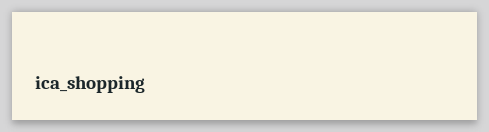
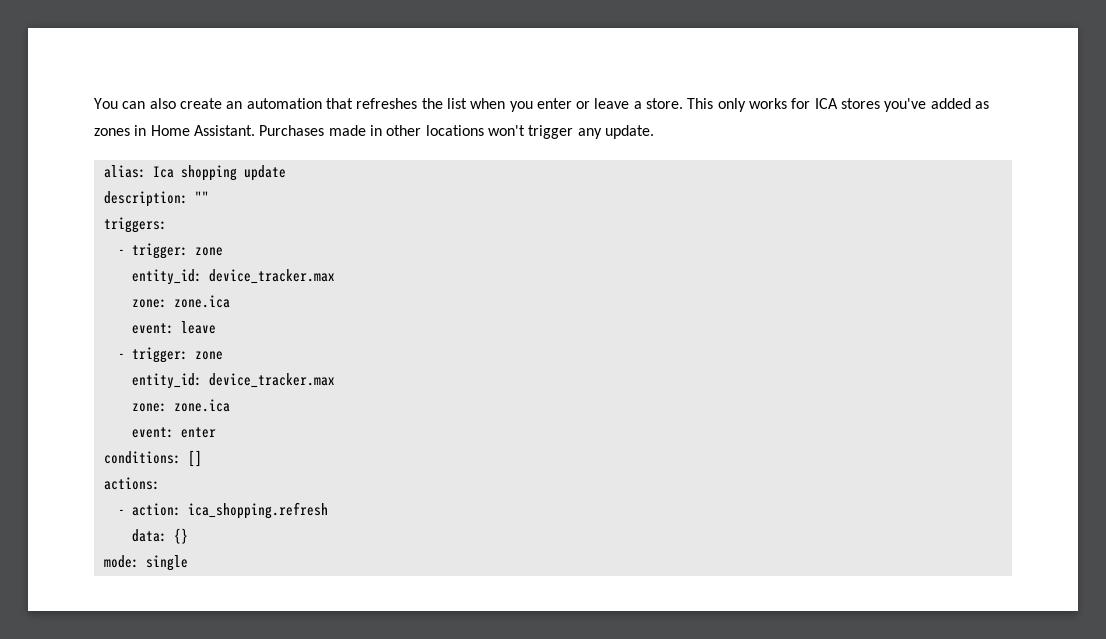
[35,76,145,93] ica_shopping -> [94,98,990,112] [94,125,654,139] [103,165,286,181] [103,191,209,207] [103,217,167,233] [117,243,223,259] [131,269,335,285] [131,295,230,308] [131,321,216,334] [117,347,223,363] [131,373,335,389] [131,399,230,412] [131,427,216,438] [103,450,202,467] [103,477,160,490] [117,502,328,519] [131,528,188,544] [103,555,188,571] You can also create an automation that refreshes the list when you enter or leave a store. This only works for ICA stores you've added as zones in Home Assistant. Purchases made in other locations won't trigger any update. // alias: Ica shopping update // description: "" // triggers: // - trigger: zone // entity_id: device_tracker.max // zone: zone.ica // event: leave // - trigger: zone // entity_id: device_tracker.max // zone: zone.ica // event: enter // conditions: [] // actions: // - action: ica_shopping.refresh // data: {} // mode: single

